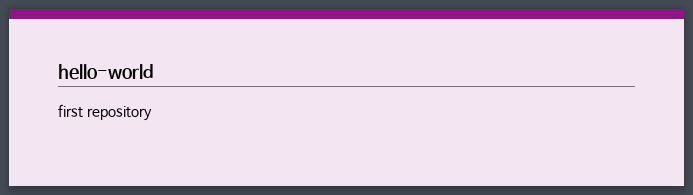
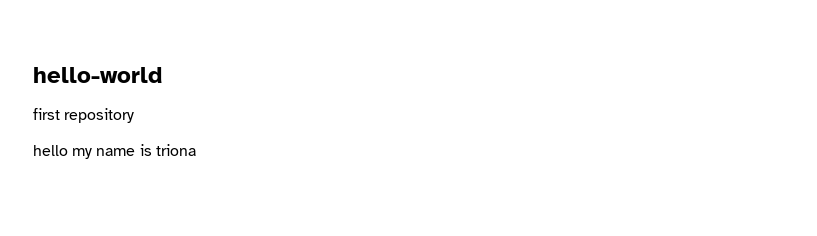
(152, 113) none -> [33,144,196,159] // hello my name is triona

